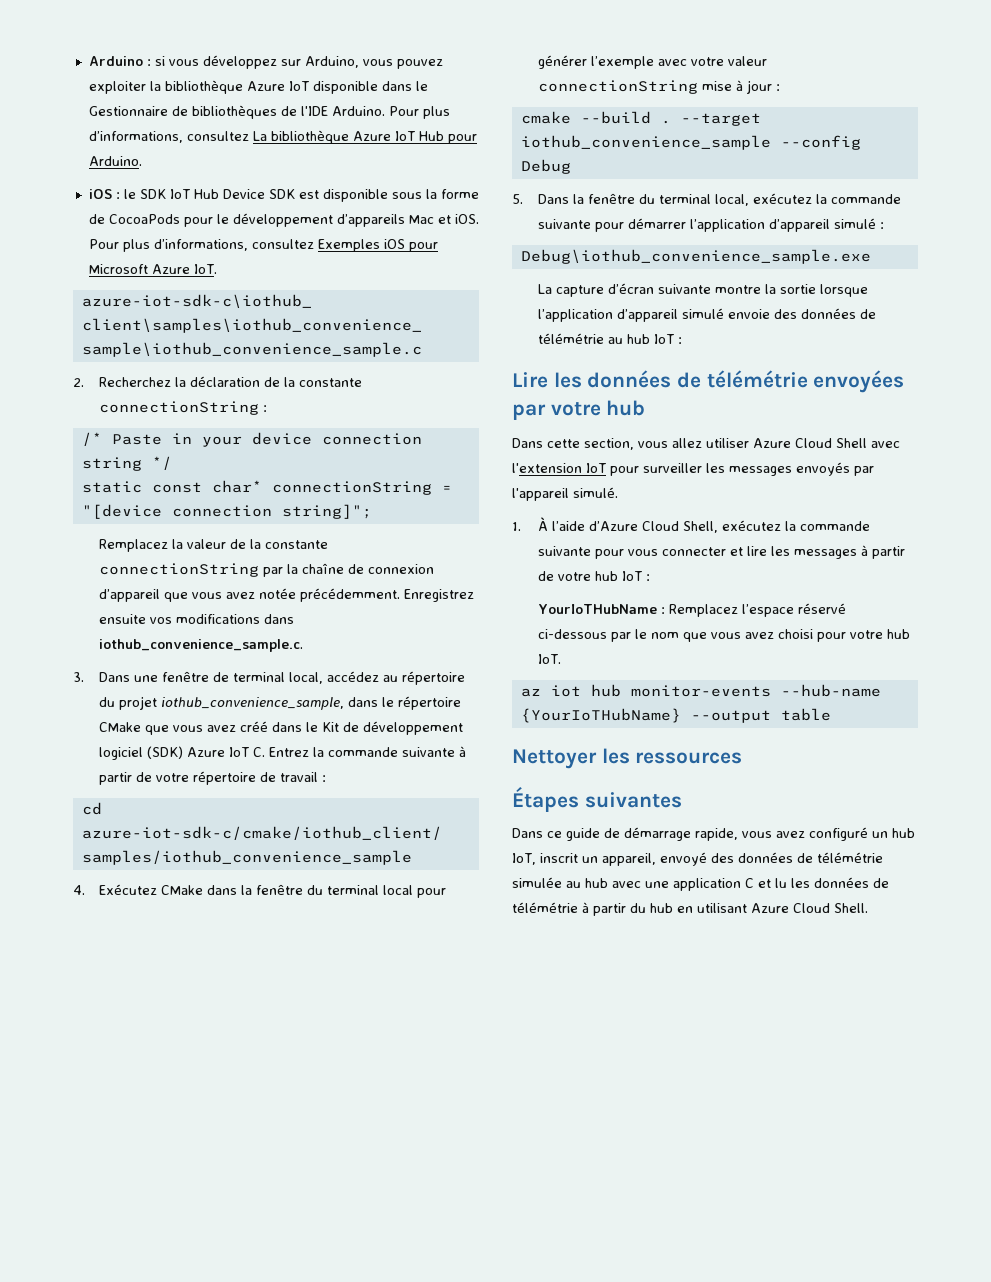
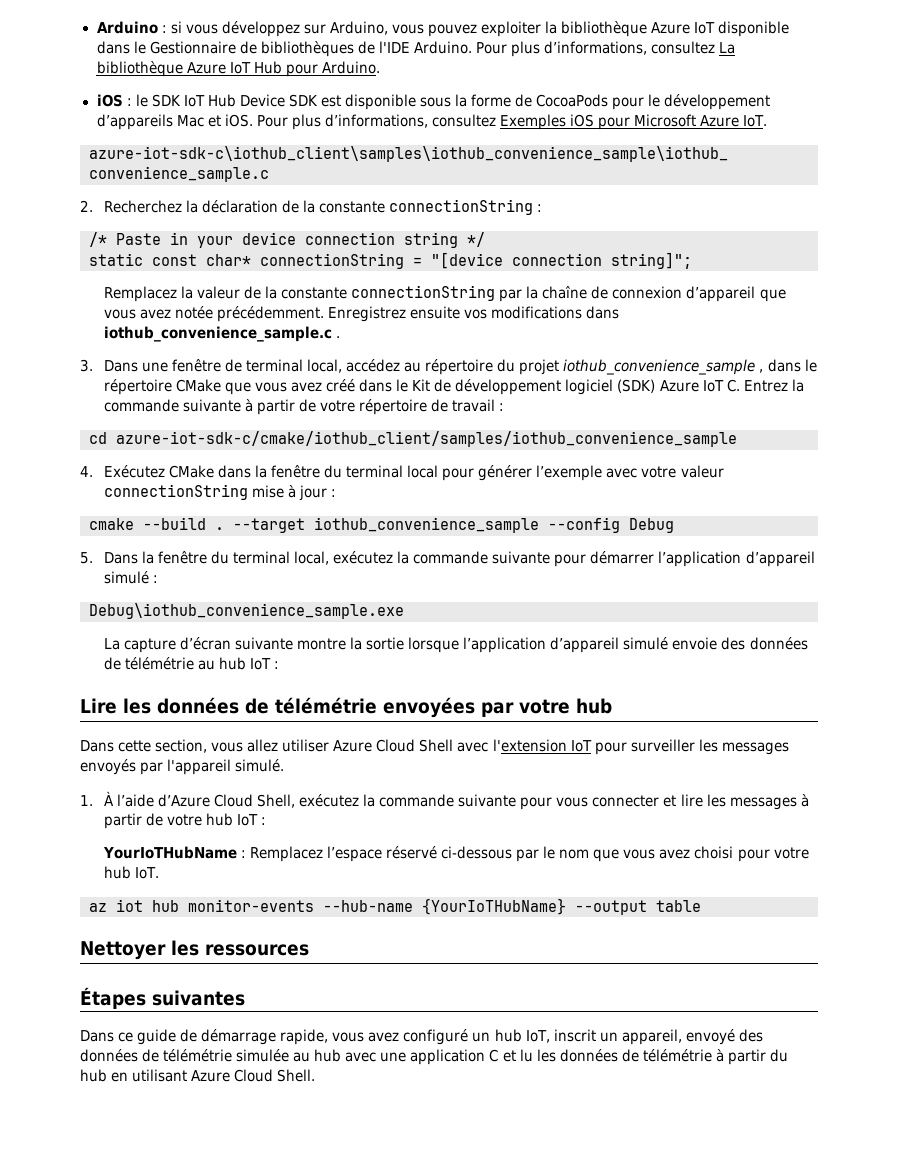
[98,639,303,652] iothub_convenience_sample.c. -> [103,326,340,342] iothub_convenience_sample.c .
[160,697,344,710] iothub_convenience_sample, -> [563,359,764,375] iothub_convenience_sample ,

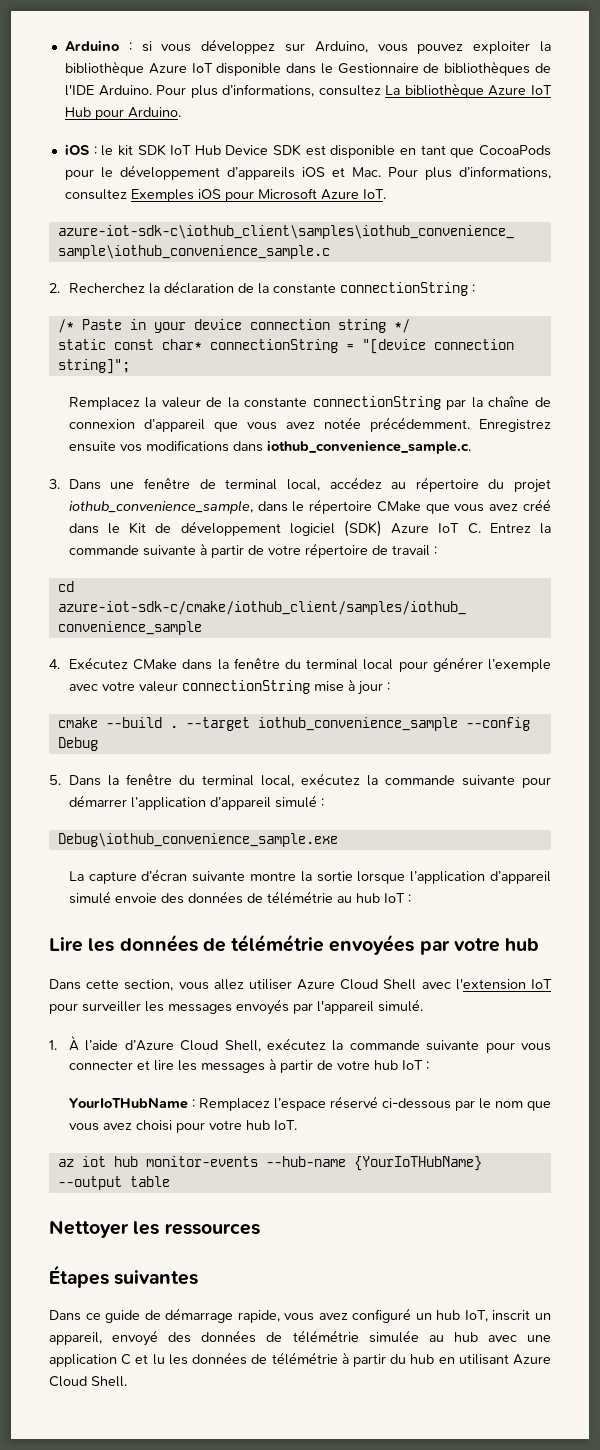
(148, 100) none -> [117,145,133,156] kit
[420,94,533,107] sous la forme de -> [400,145,475,158] en tant que
[176,114,253,127] Mac et iOS. -> [301,167,381,177] iOS et Mac.
[103,326,340,342] iothub_convenience_sample.c . -> [266,440,471,454] iothub_convenience_sample.c.
[563,359,764,375] iothub_convenience_sample , -> [68,500,253,514] iothub_convenience_sample,

